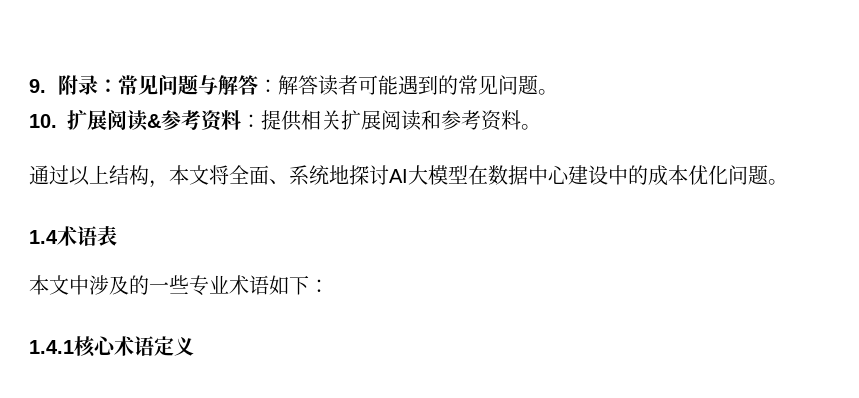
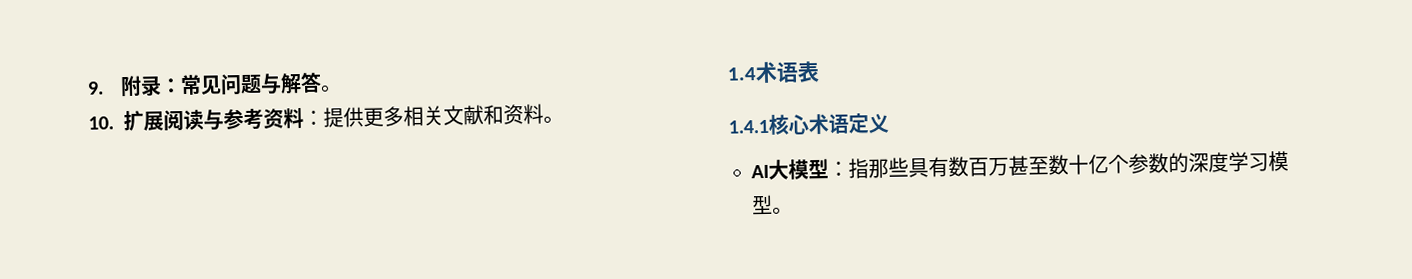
[257,75,538,96] ：解答读者可能遇到的常见问题 -> (322, 82) none
[147,114,161,128] & -> [203,109,224,131] 与
[301,110,541,131] [29,165,788,188] [29,226,117,246] [29,275,329,296] [29,336,194,357] 相关扩展阅读和参考资料。 // 通过以上结构，本文将全面、系统地探讨AI大模型在数据中心建设中的成本优化问题。 // 1.4术语表 // 本文中涉及的一些专业术语如下： // 1.4.1核心术语定义 -> [363,103,564,127] [727,61,820,84] [728,113,889,135] [751,150,1289,180] [751,194,793,215] 更多相关文献和资料。 // 1.4术语表 // 1.4.1核心术语定义 // AI大模型：指那些具有数百万甚至数十亿个参数的深度学习模型。

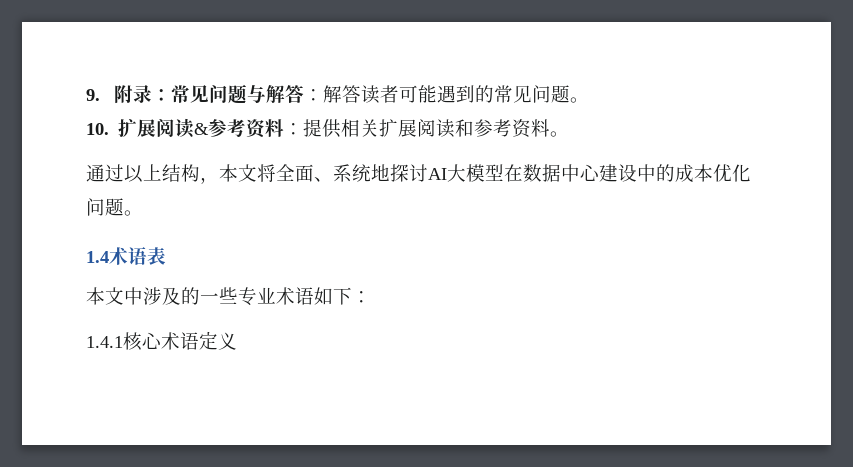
(322, 82) none -> [304,85,571,104] ：解答读者可能遇到的常见问题
[203,109,224,131] 与 -> [194,123,210,135] &
[363,103,564,127] [727,61,820,84] [728,113,889,135] [751,150,1289,180] [751,194,793,215] 更多相关文献和资料。 // 1.4术语表 // 1.4.1核心术语定义 // AI大模型：指那些具有数百万甚至数十亿个参数的深度学习模型。 -> [341,119,570,138] [86,164,751,184] [86,198,143,216] [86,247,166,265] [86,287,371,306] [86,331,237,351] 相关扩展阅读和参考资料。 // 通过以上结构，本文将全面、系统地探讨AI大模型在数据中心建设中的成本优化问题。 // 1.4术语表 // 本文中涉及的一些专业术语如下： // 1.4.1核心术语定义

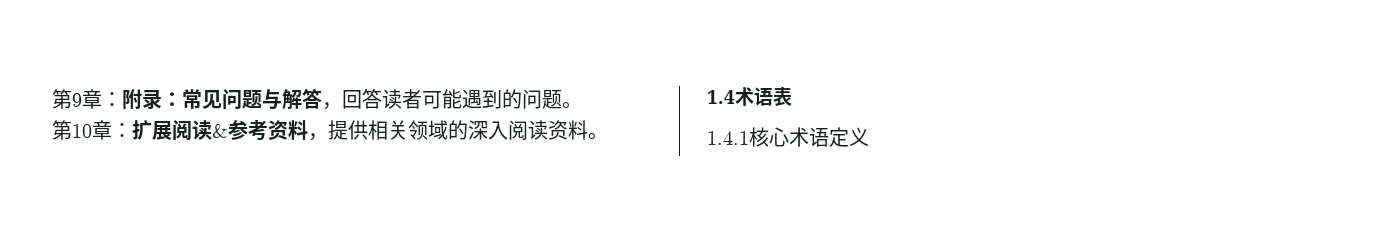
[86,89,100,101] 9. -> [52,89,122,109] 第9章：
[304,85,343,103] ：解 -> [322,90,362,110] ，回
[494,85,590,103] [86,123,109,135] 常见问题。 // 10. -> [522,89,582,109] [52,120,132,140] 问题。 // 第10章：
[284,123,304,135] ： -> [308,133,328,141] ，
[379,119,570,138] [86,164,751,184] [86,198,143,216] [86,247,166,265] [86,287,371,306] 扩展阅读和参考资料。 // 通过以上结构，本文将全面、系统地探讨AI大模型在数据中心建设中的成本优化问题。 // 1.4术语表 // 本文中涉及的一些专业术语如下： -> [408,120,608,140] [707,87,792,106] 领域的深入阅读资料。 // 1.4术语表

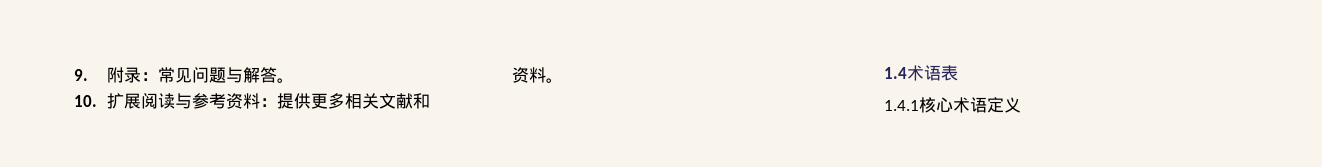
[52,89,122,109] 第9章： -> [74,69,88,81] 9.
[322,89,582,110] [52,120,132,140] ，回答读者可能遇到的问题。 // 第10章： -> [276,78,294,83] [74,95,97,107] 。 // 10.
[212,124,228,138] & -> [174,93,192,109] 与
[308,120,548,141] ，提供相关领域的深入阅读 -> [259,93,430,109] ：提供更多相关文献和

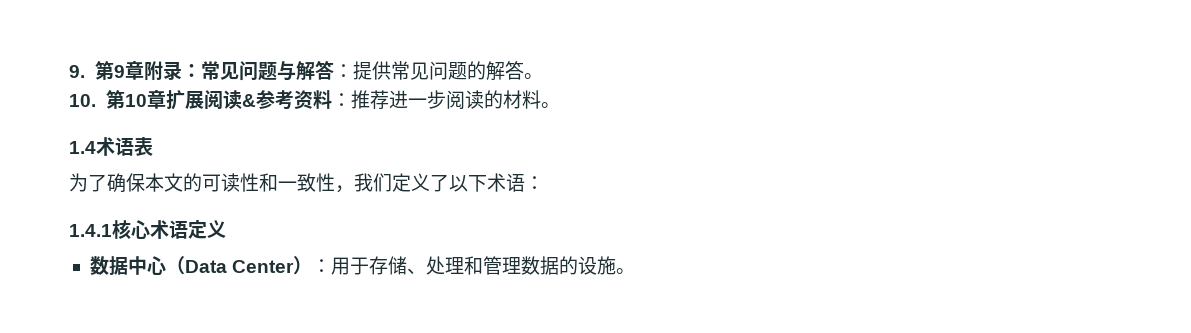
(88, 75) none -> [94,61,144,80] 第9章
(277, 75) none -> [333,61,524,81] ：提供常见问题的解答
(97, 101) none -> [105,90,166,109] 第10章
[174,93,192,109] 与 -> [241,94,256,107] &
[276,93,430,109] [511,67,529,83] 提供更多相关文献和资 -> [350,90,522,109] 推荐进一步阅读的材
[884,97,1021,113] 1.4.1核心术语定义 -> [69,173,544,193] [69,220,226,239] [89,256,636,275] 为了确保本文的可读性和一致性，我们定义了以下术语： // 1.4.1核心术语定义 // 数据中心（Data Center）：用于存储、处理和管理数据的设施。

